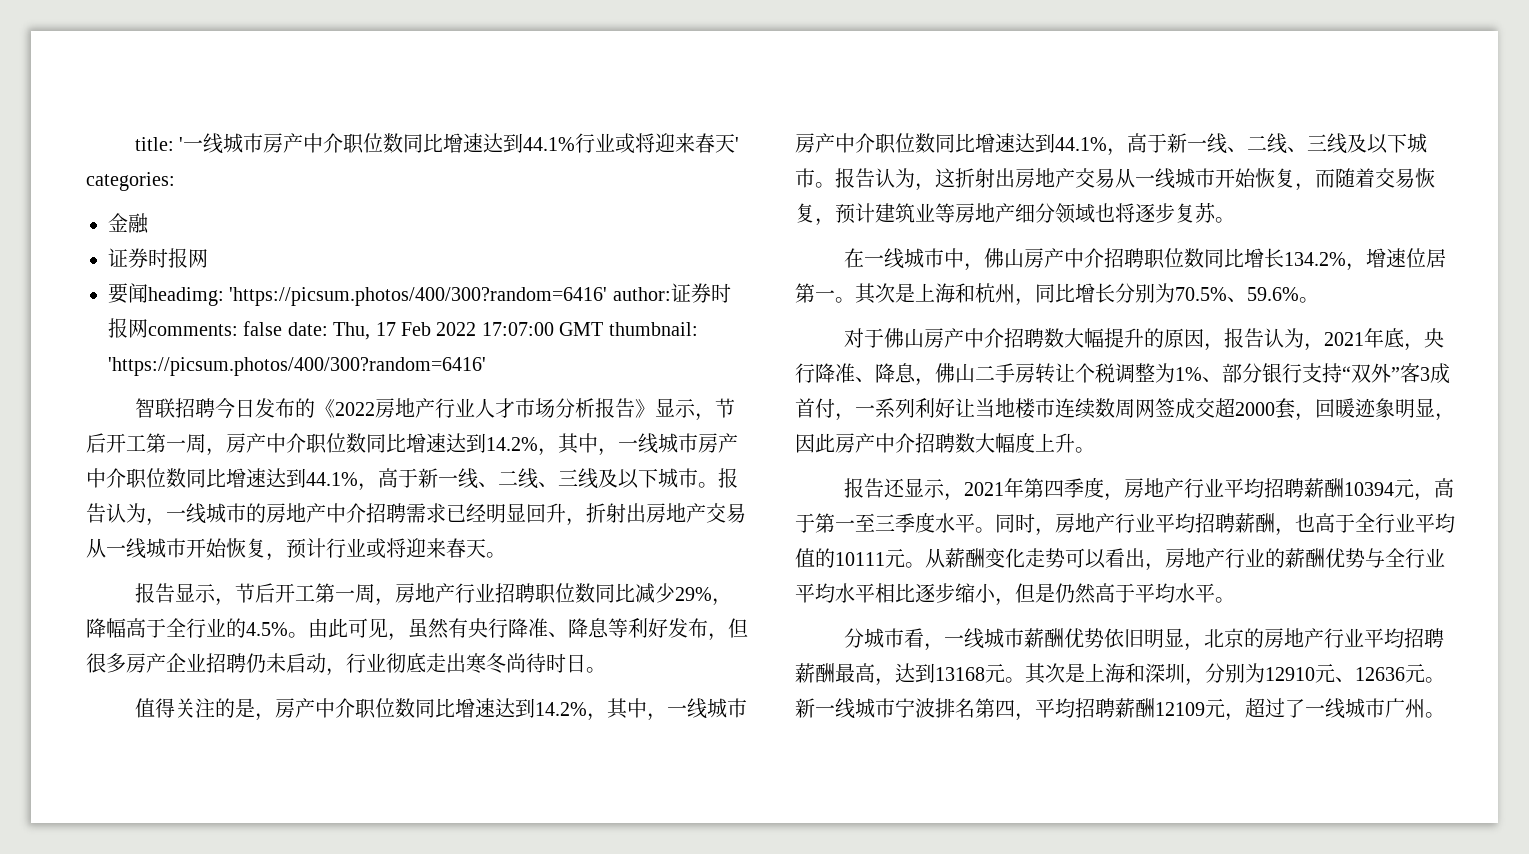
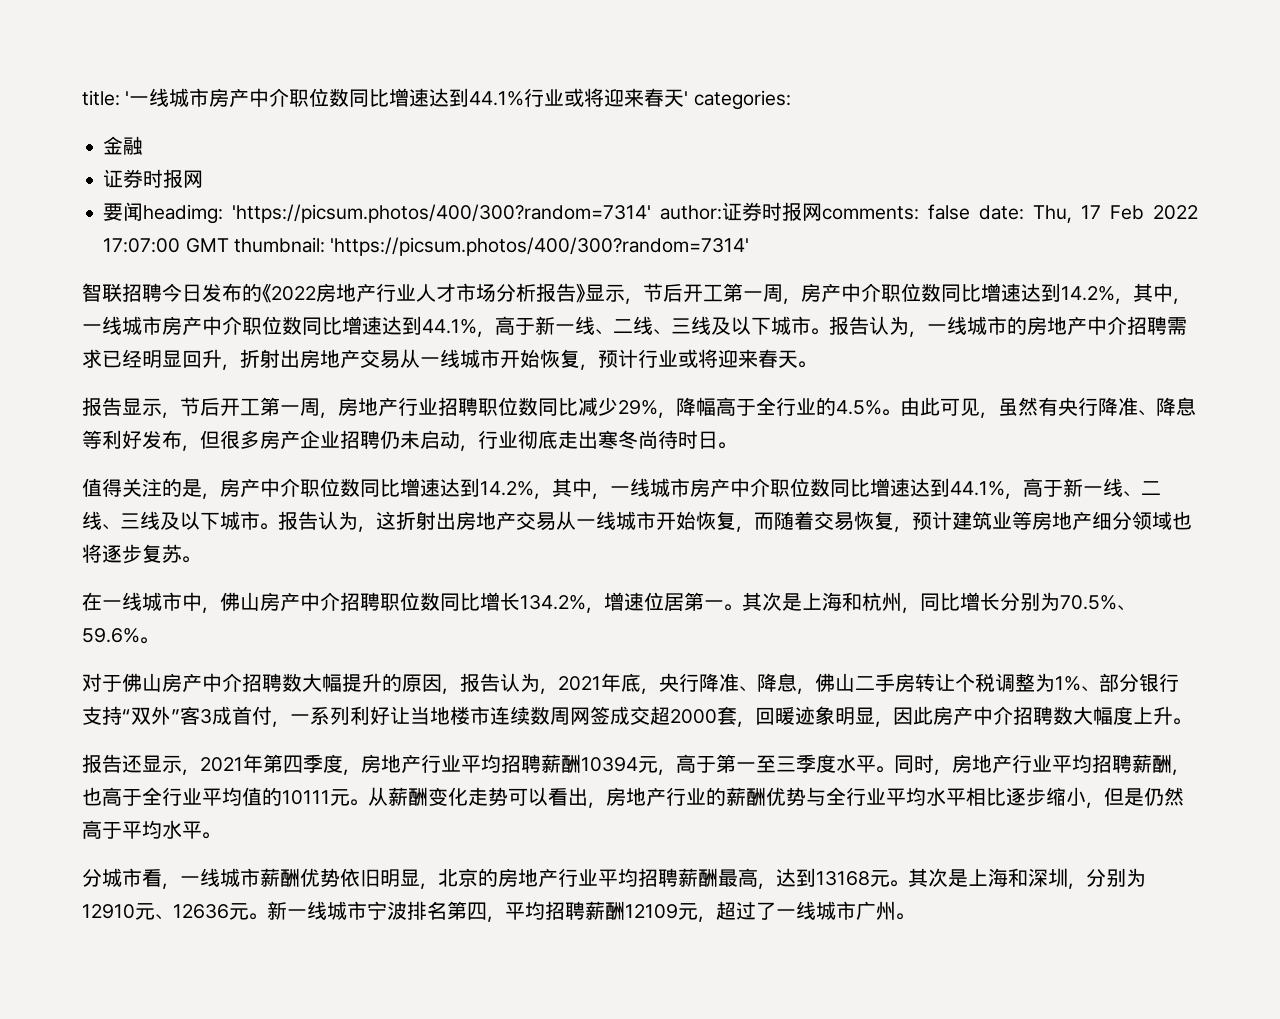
[229,287,608,306] 'https://picsum.photos/400/300?random=6416' -> [232,204,652,223] 'https://picsum.photos/400/300?random=7314'
[108,357,486,376] 'https://picsum.photos/400/300?random=6416' -> [330,237,750,256] 'https://picsum.photos/400/300?random=7314'

